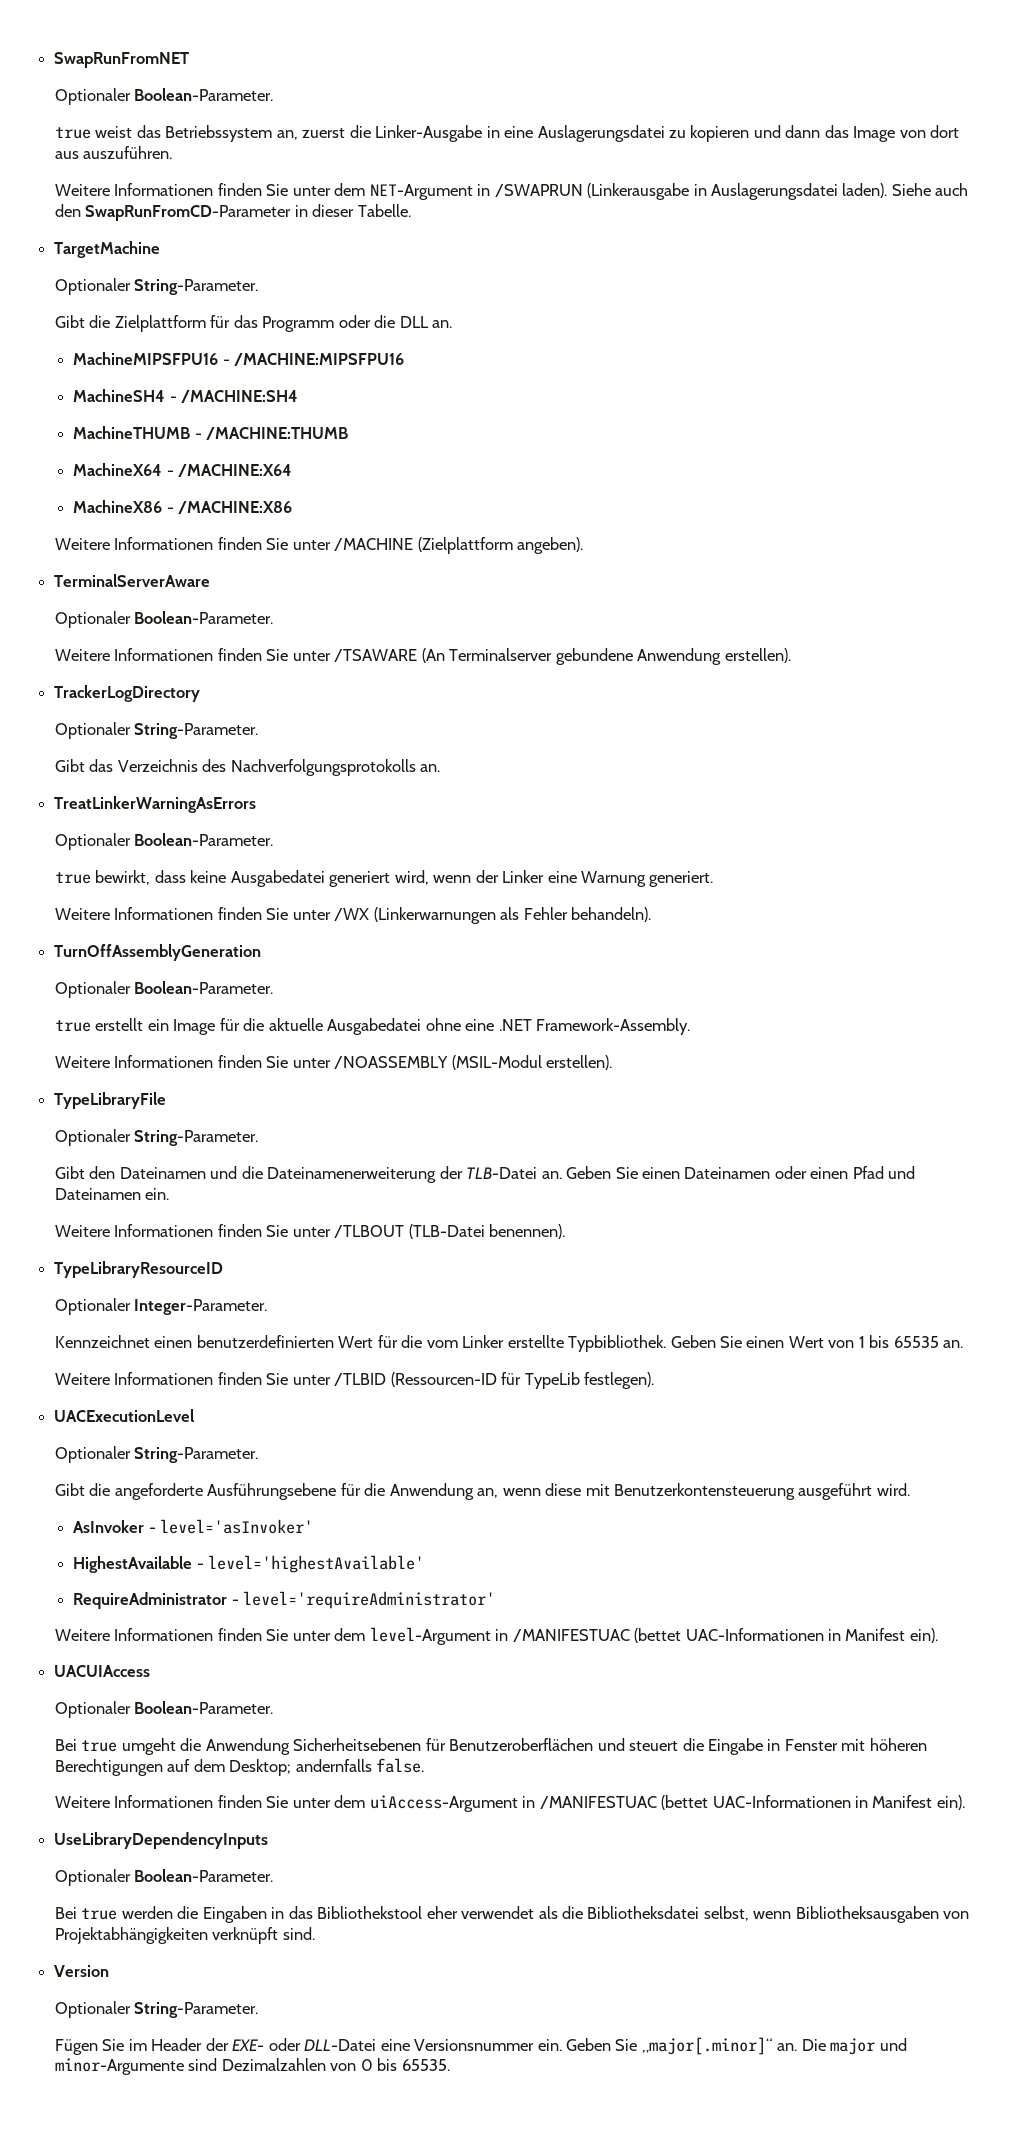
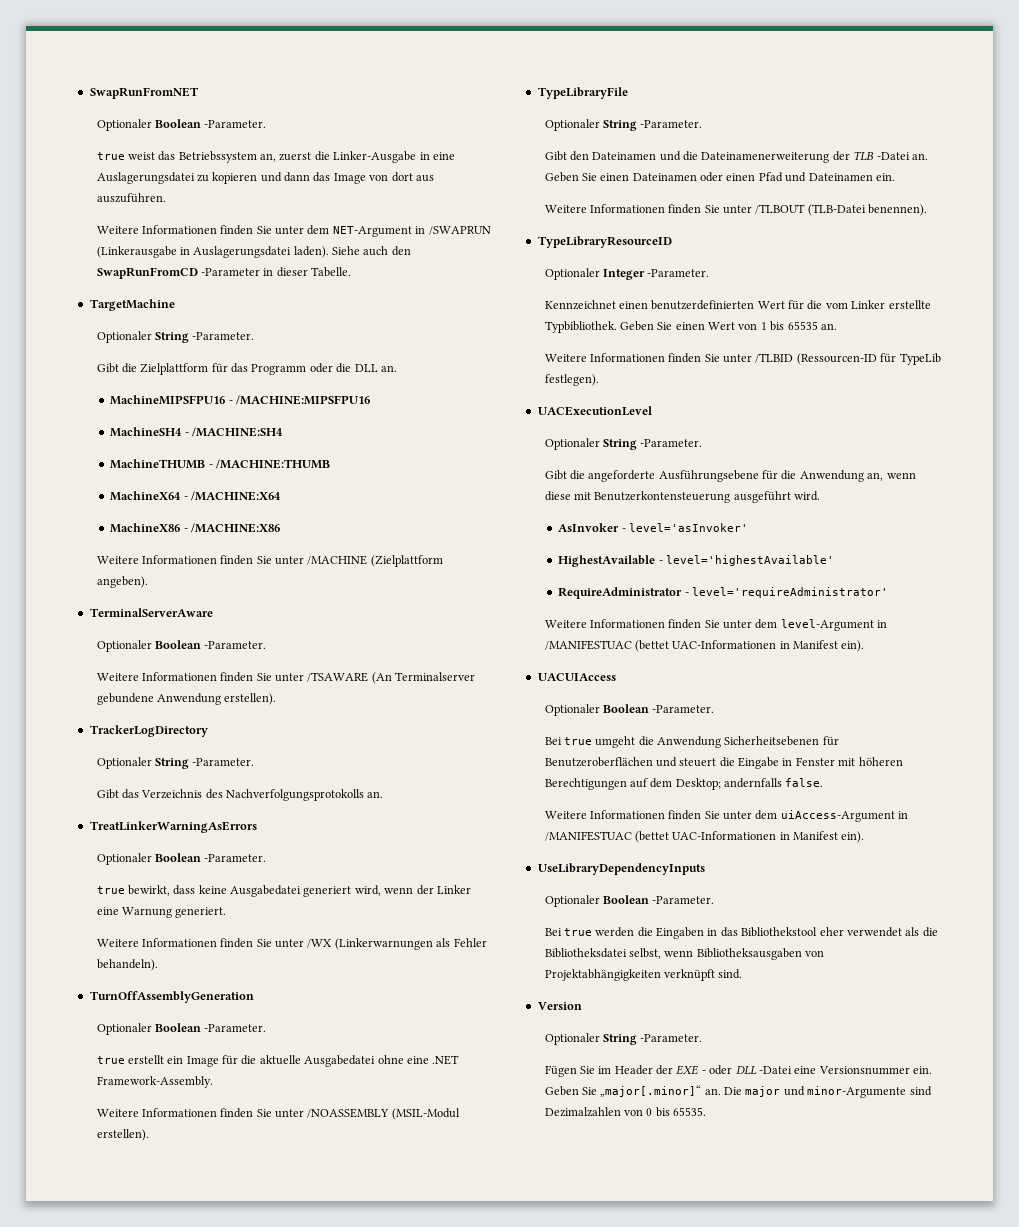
[134,88,274,101] Boolean-Parameter. -> [154,119,267,128] Boolean -Parameter.
[85,205,292,221] SwapRunFromCD-Parameter -> [96,267,260,279] SwapRunFromCD -Parameter
[134,279,259,295] String-Parameter. -> [154,332,255,343] String -Parameter.
[134,611,274,624] Boolean-Parameter. -> [154,640,267,649] Boolean -Parameter.
[134,723,259,739] String-Parameter. -> [154,758,255,769] String -Parameter.
[134,833,274,846] Boolean-Parameter. -> [154,853,267,862] Boolean -Parameter.
[134,981,274,994] Boolean-Parameter. -> [154,1023,267,1032] Boolean -Parameter.
[134,1130,259,1146] String-Parameter. -> [602,120,703,131] String -Parameter.
[466,1167,538,1179] TLB-Datei -> [853,151,910,161] TLB -Datei
[134,1299,268,1315] Integer-Parameter. -> [602,269,710,280] Integer -Parameter.
[134,1447,259,1463] String-Parameter. -> [602,439,703,450] String -Parameter.
[134,1701,274,1714] Boolean-Parameter. -> [602,704,715,713] Boolean -Parameter.
[134,1869,274,1882] Boolean-Parameter. -> [602,895,715,904] Boolean -Parameter.
[134,2002,259,2018] String-Parameter. -> [602,1034,703,1045] String -Parameter.
[232,2038,377,2051] EXE- oder DLL-Datei -> [676,1065,792,1075] EXE - oder DLL -Datei

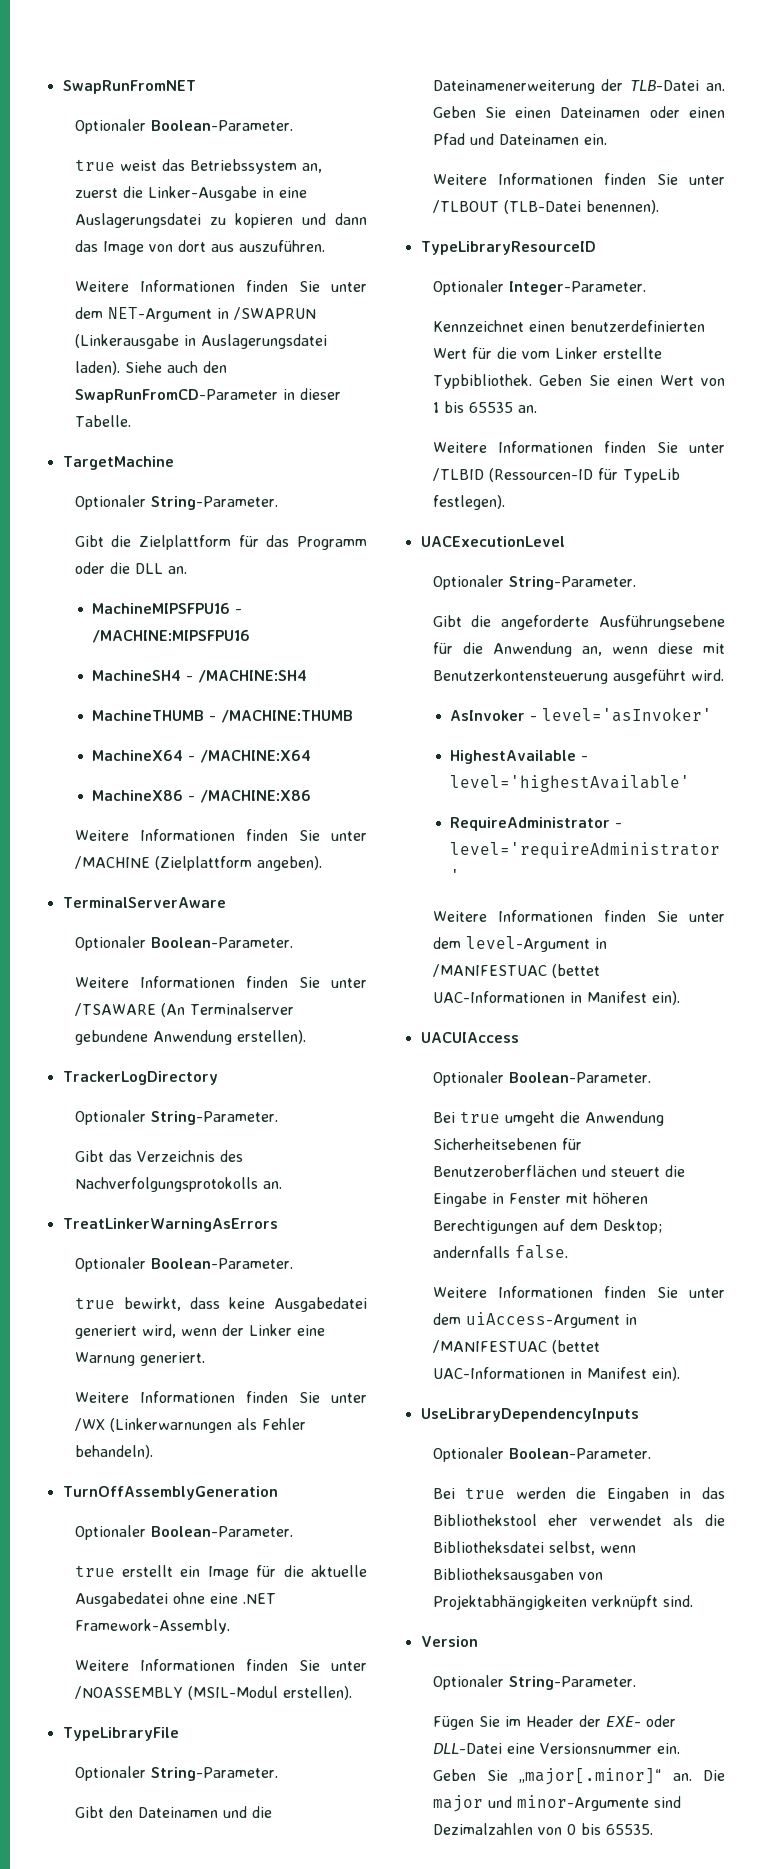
[154,119,267,128] Boolean -Parameter. -> [150,120,293,131] Boolean-Parameter.
[96,267,260,279] SwapRunFromCD -Parameter -> [74,389,278,403] SwapRunFromCD-Parameter
[154,332,255,343] String -Parameter. -> [150,496,278,510] String-Parameter.
[154,640,267,649] Boolean -Parameter. -> [150,937,293,948] Boolean-Parameter.
[154,758,255,769] String -Parameter. -> [150,1111,278,1125] String-Parameter.
[154,853,267,862] Boolean -Parameter. -> [150,1258,293,1269] Boolean-Parameter.
[154,1023,267,1032] Boolean -Parameter. -> [150,1526,293,1537] Boolean-Parameter.
[602,120,703,131] String -Parameter. -> [150,1767,278,1781] String-Parameter.
[853,151,910,161] TLB -Datei -> [630,80,700,91] TLB-Datei
[602,269,710,280] Integer -Parameter. -> [508,281,646,295] Integer-Parameter.
[602,439,703,450] String -Parameter. -> [508,576,636,590] String-Parameter.
[602,704,715,713] Boolean -Parameter. -> [508,1072,651,1083] Boolean-Parameter.
[602,895,715,904] Boolean -Parameter. -> [508,1448,651,1459] Boolean-Parameter.
[602,1034,703,1045] String -Parameter. -> [508,1676,636,1690] String-Parameter.
[676,1065,792,1075] EXE - oder DLL -Datei -> [605,1715,676,1727] [432,1743,502,1754] EXE- oder DLL-Datei

